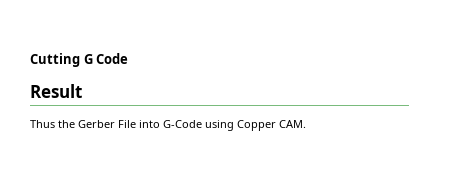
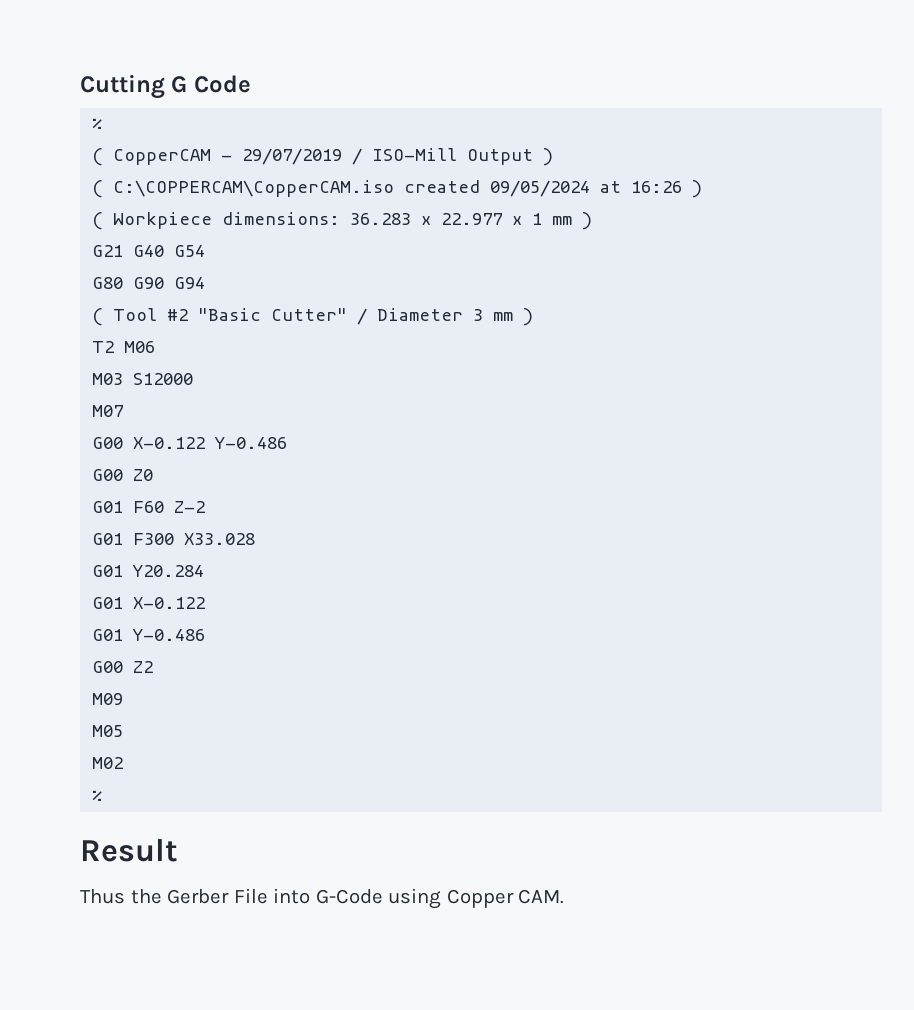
(129, 58) none -> [92,118,103,129] [92,148,554,166] [92,180,703,198] [92,212,593,230] [92,245,206,257] [92,277,206,289] [92,308,534,326] [92,341,156,353] [92,373,194,385] [92,405,124,417] [92,437,288,449] [92,469,154,481] [92,501,206,513] [92,533,256,545] [92,565,205,577] [92,597,206,609] [92,629,206,641] [92,661,154,673] [92,693,124,705] [92,725,124,737] [92,757,124,769] [92,790,103,801] // % // ( CopperCAM - 29/07/2019 / ISO-Mill Output ) // ( C:\COPPERCAM\CopperCAM.iso created 09/05/2024 at 16:26 ) // ( Workpiece dimensions: 36.283 x 22.977 x 1 mm ) // G21 G40 G54 // G80 G90 G94 // ( Tool #2 "Basic Cutter" / Diameter 3 mm ) // T2 M06 // M03 S12000 // M07 // G00 X-0.122 Y-0.486 // G00 Z0 // G01 F60 Z-2 // G01 F300 X33.028 // G01 Y20.284 // G01 X-0.122 // G01 Y-0.486 // G00 Z2 // M09 // M05 // M02 // %

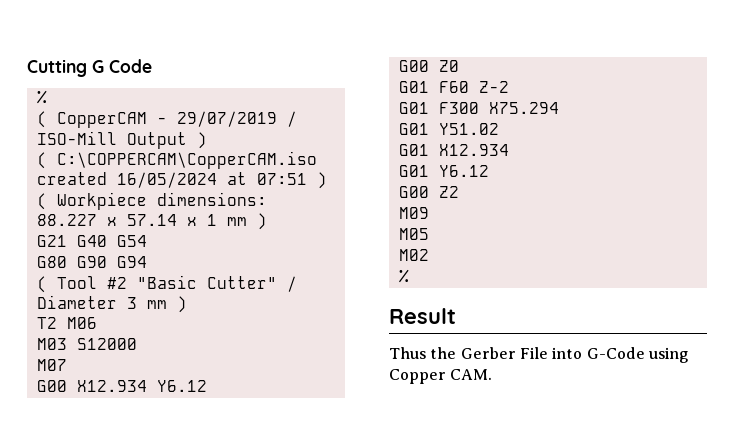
[490,180,683,197] 09/05/2024 at 16:26 -> [116,172,307,188] 16/05/2024 at 07:51
[350,213,503,225] 36.283 x 22.977 -> [36,214,177,226] 88.227 x 57.14
[133,437,288,449] X-0.122 Y-0.486 -> [76,380,207,392] X12.934 Y6.12
[184,533,256,545] [92,565,205,577] [92,597,206,609] [92,629,206,641] X33.028 // G01 Y20.284 // G01 X-0.122 // G01 Y-0.486 -> [488,102,559,114] [398,123,499,135] [398,144,509,156] [398,165,489,177] X75.294 // G01 Y51.02 // G01 X12.934 // G01 Y6.12

